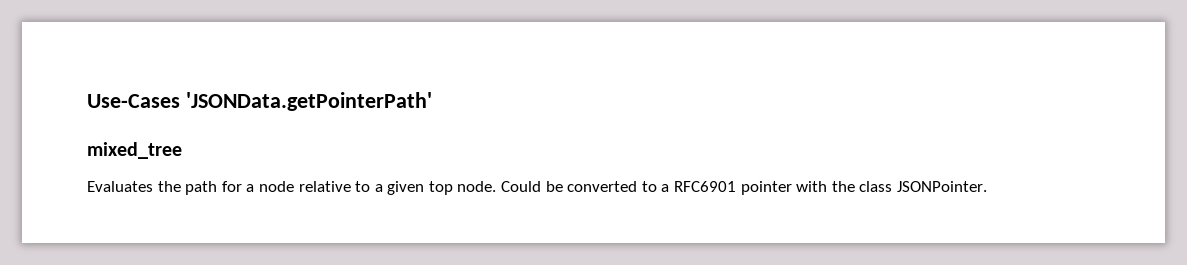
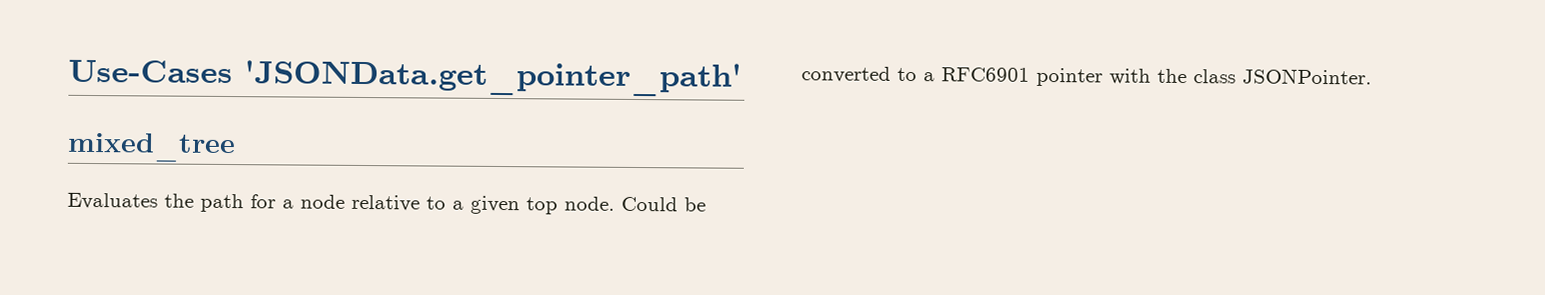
[185,92,432,111] 'JSONData.getPointerPath' -> [244,60,742,97] 'JSONData.get_pointer_path'

